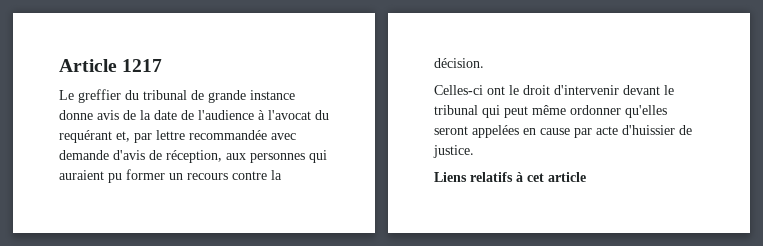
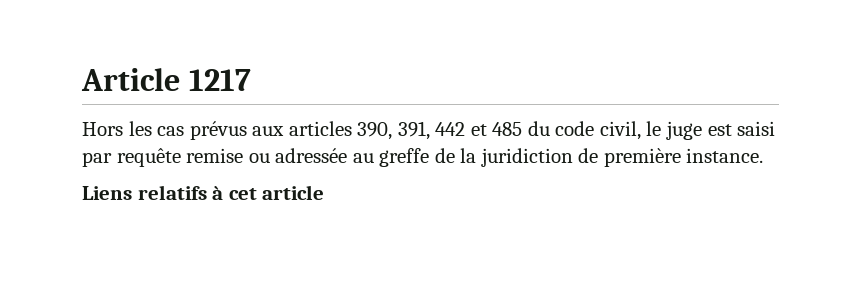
[59,89,295,103] [59,110,329,120] [59,130,296,143] [59,150,327,163] [59,169,282,183] [434,58,484,68] [434,85,674,95] [434,105,667,118] [434,125,692,138] [433,145,474,158] Le greffier du tribunal de grande instance donne avis de la date de l'audience à l'avocat du requérant et, par lettre recommandée avec demande d'avis de réception, aux personnes qui auraient pu former un recours contre la décision. // Celles-ci ont le droit d'intervenir devant le tribunal qui peut même ordonner qu'elles seront appelées en cause par acte d'huissier de justice. -> [82,121,776,140] [82,148,764,167] Hors les cas prévus aux articles 390, 391, 442 et 485 du code civil, le juge est saisi par requête remise ou adressée au greffe de la juridiction de première instance.

